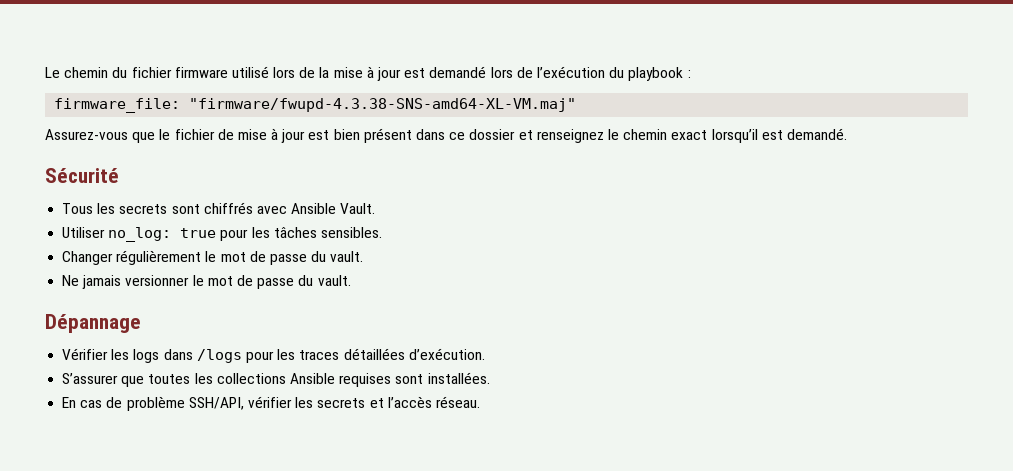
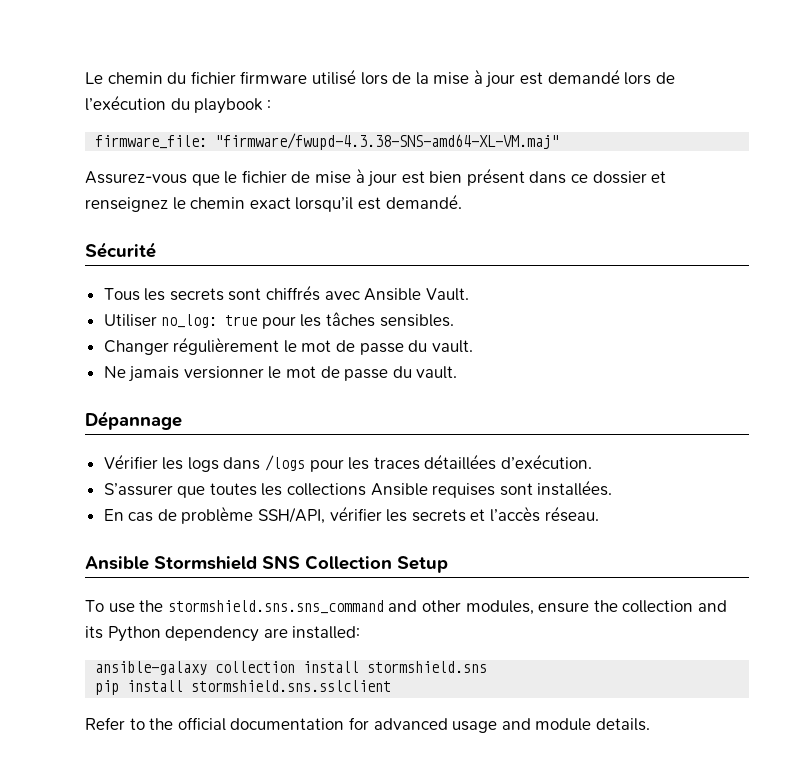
(480, 402) none -> [85,555,448,573] [85,600,727,615] [85,626,361,642] [95,661,488,675] [95,680,392,695] [85,717,650,733] // Ansible Stormshield SNS Collection Setup // To use the stormshield.sns.sns_command and other modules, ensure the collection and its Python dependency are installed: // ansible-galaxy collection install stormshield.sns // pip install stormshield.sns.sslclient // Refer to the official documentation for advanced usage and module details.

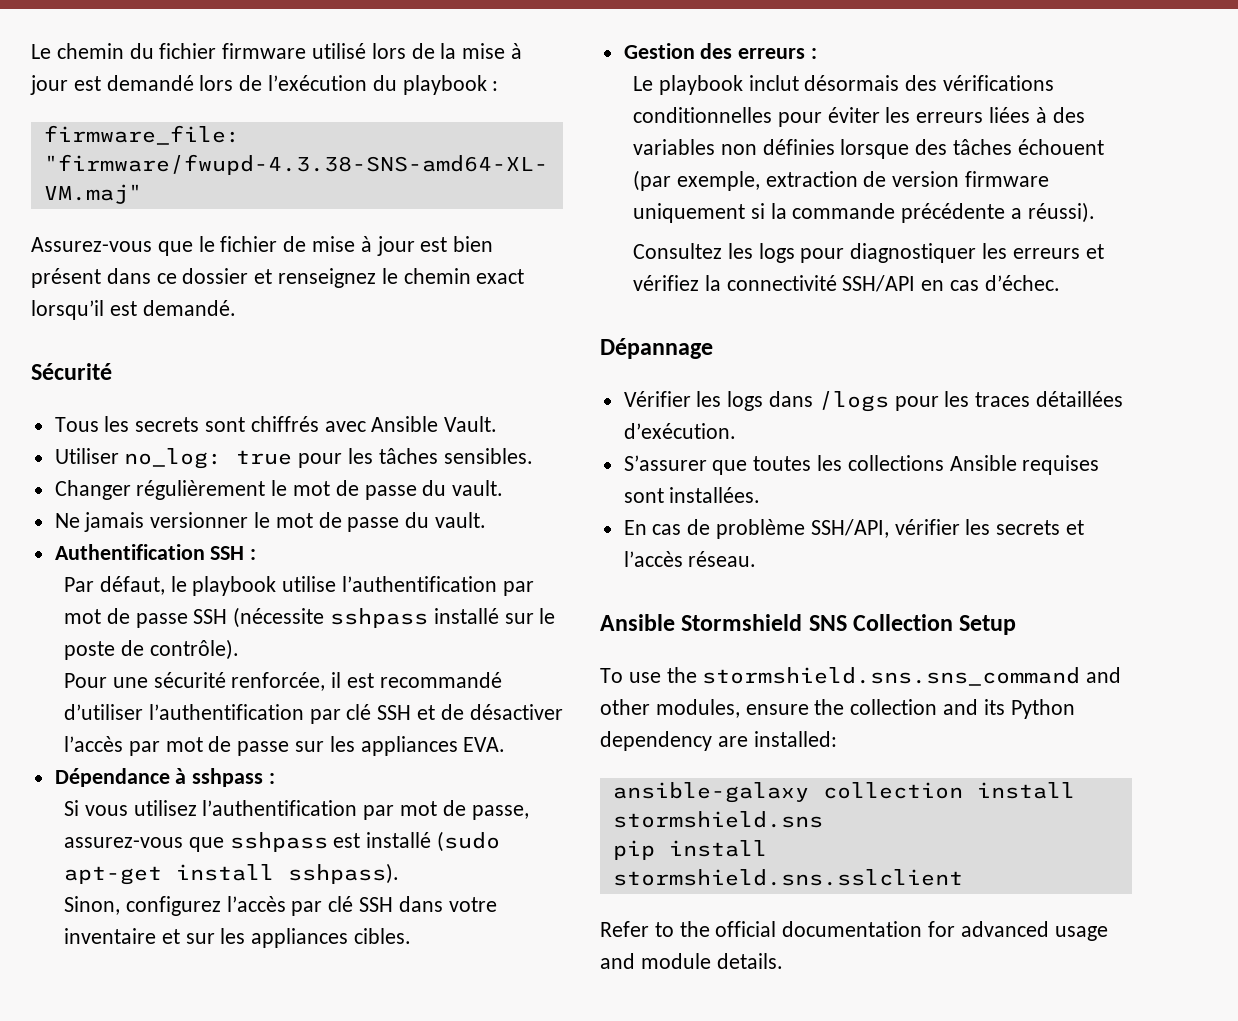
(458, 372) none -> [54,544,257,560] [63,576,534,596] [63,607,556,628] [63,639,239,660] [63,672,502,691] [63,704,563,724] [63,736,506,756] [54,768,276,787] [63,800,529,820] [63,831,500,852] [63,863,399,885] [63,896,497,916] [63,928,411,948] [623,43,818,59] [632,75,1054,95] [632,107,1085,127] [632,139,1104,159] [632,170,1049,191] [632,202,1095,223] [632,243,1104,263] [632,275,1060,292] // Authentification SSH : // Par défaut, le playbook utilise l’authentification par mot de passe SSH (nécessite sshpass installé sur le poste de contrôle). // Pour une sécurité renforcée, il est recommandé d’utiliser l’authentification par clé SSH et de désactiver l’accès par mot de passe sur les appliances EVA. // Dépendance à sshpass : // Si vous utilisez l’authentification par mot de passe, assurez-vous que sshpass est installé (sudo apt-get install sshpass). // Sinon, configurez l’accès par clé SSH dans votre inventaire et sur les appliances cibles. // Gestion des erreurs : // Le playbook inclut désormais des vérifications conditionnelles pour éviter les erreurs liées à des variables non définies lorsque des tâches échouent (par exemple, extraction de version firmware uniquement si la commande précédente a réussi). // Consultez les logs pour diagnostiquer les erreurs et vérifiez la connectivité SSH/API en cas d’échec.

